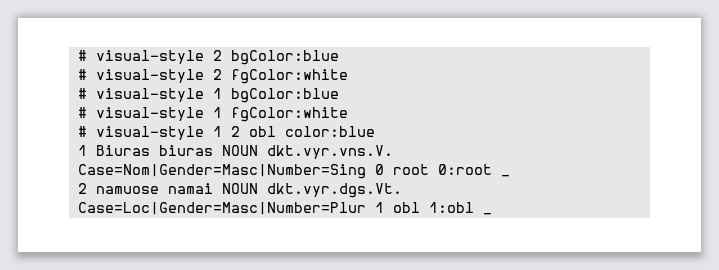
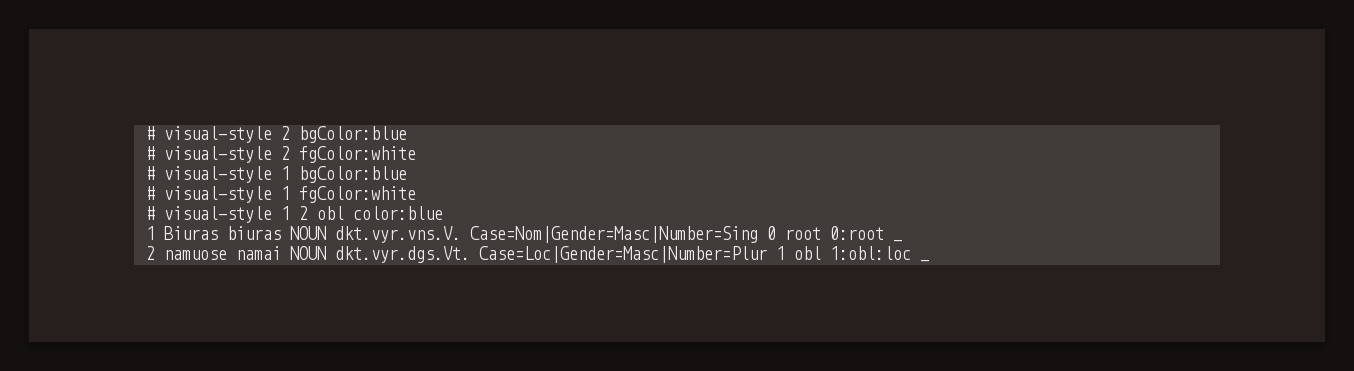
[429,202,474,213] 1:obl -> [830,246,911,260] 1:obl:loc

